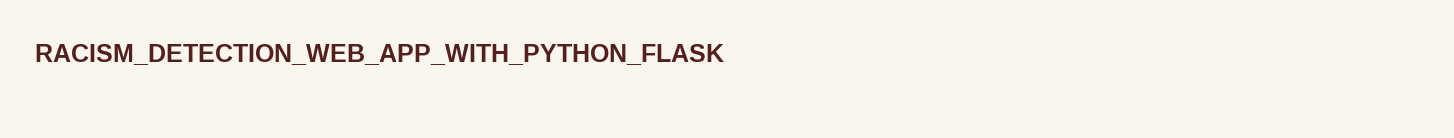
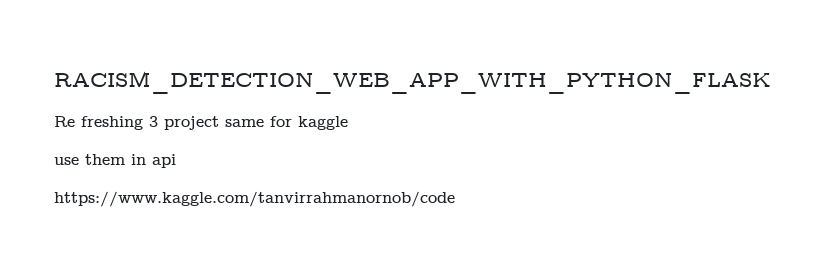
(724, 54) none -> [54,116,348,130] [54,154,176,168] [54,191,455,207] // Re freshing 3 project same for kaggle // use them in api // https://www.kaggle.com/tanvirrahmanornob/code

